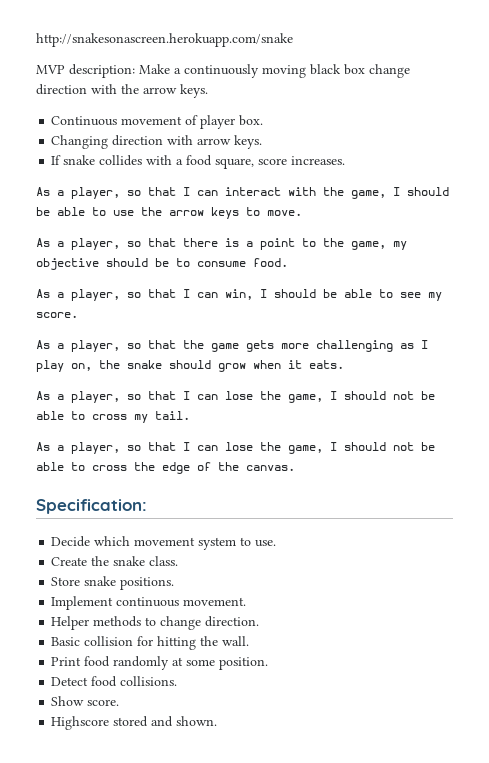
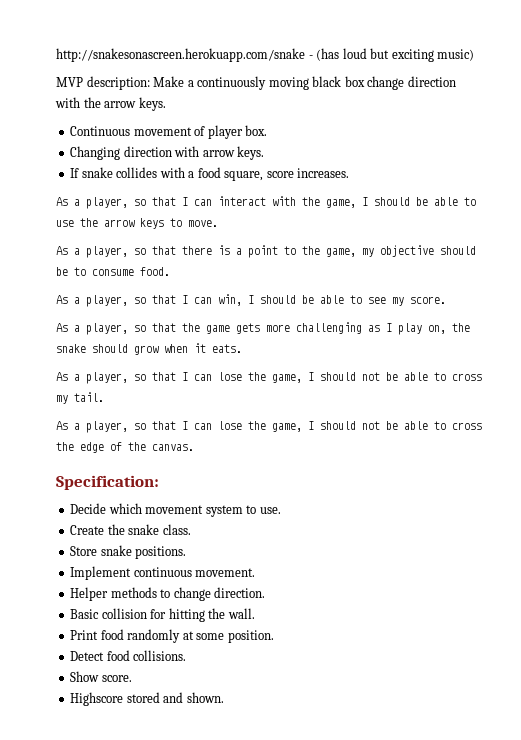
(293, 40) none -> [308,48,475,62] - (has loud but exciting music)

